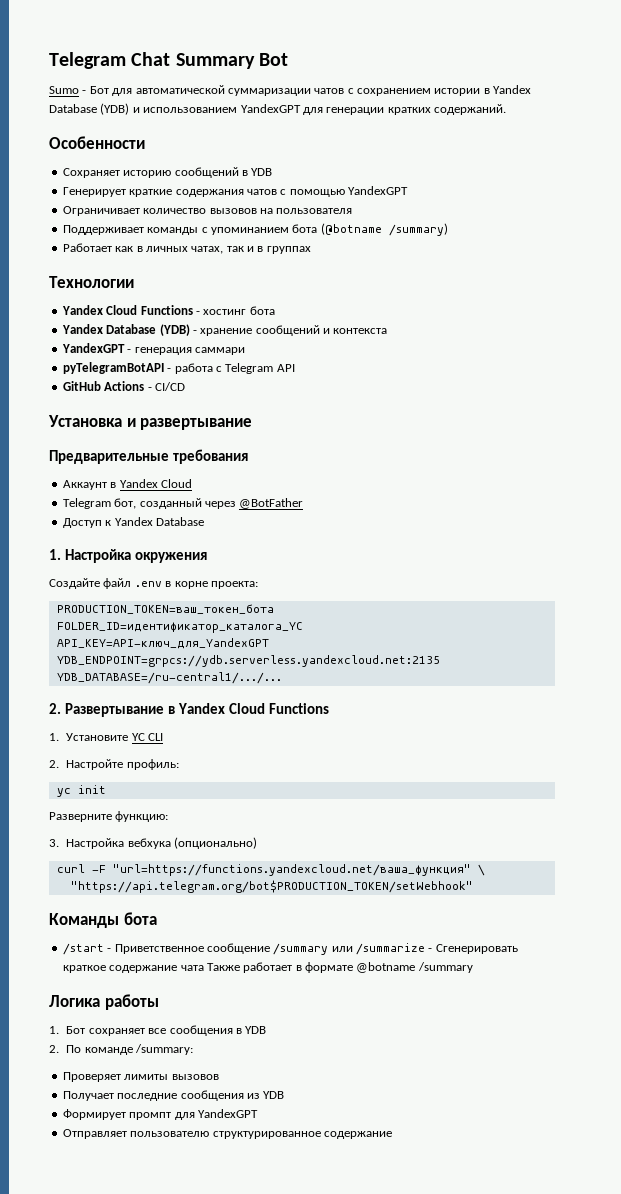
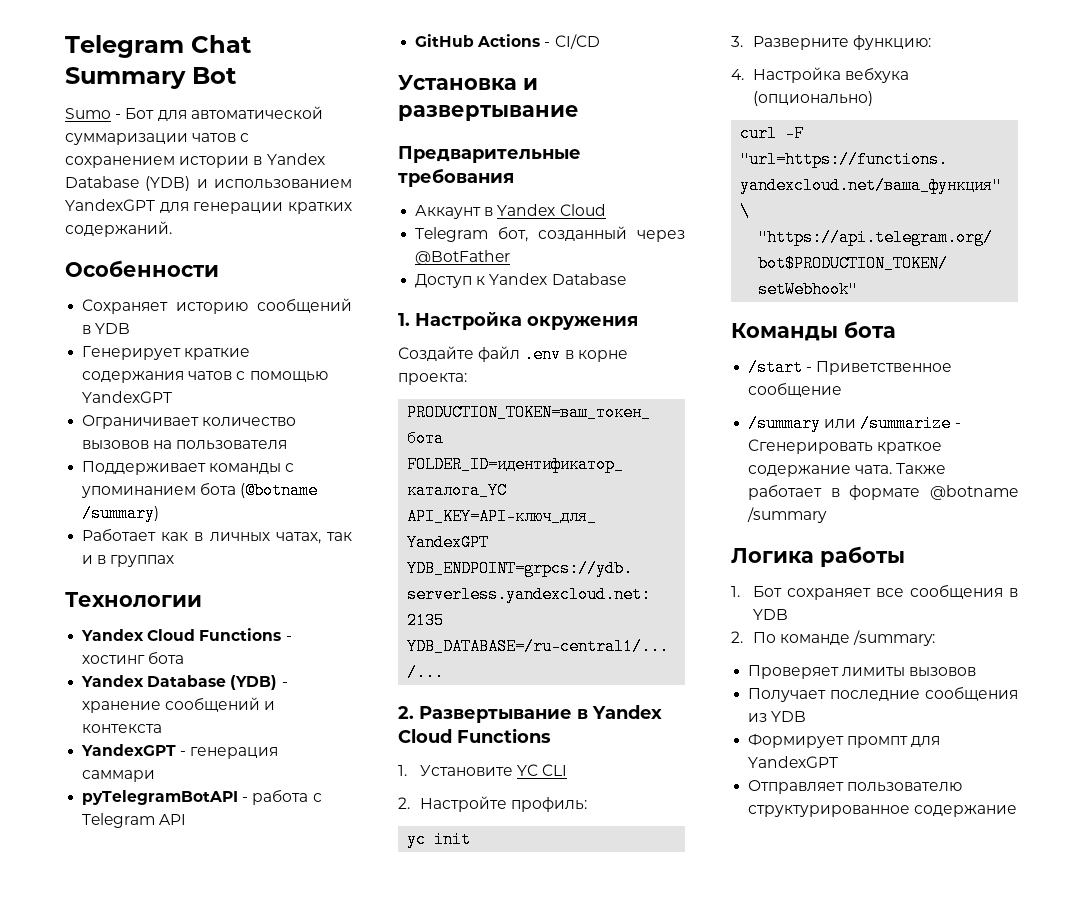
(106, 789) none -> [731,36,743,47] 3.
[49,839,59,847] 3. -> [731,69,744,80] 4.
(270, 948) none -> (843, 389) //
[180,965,204,971] чата -> [855,465,893,474] чата.

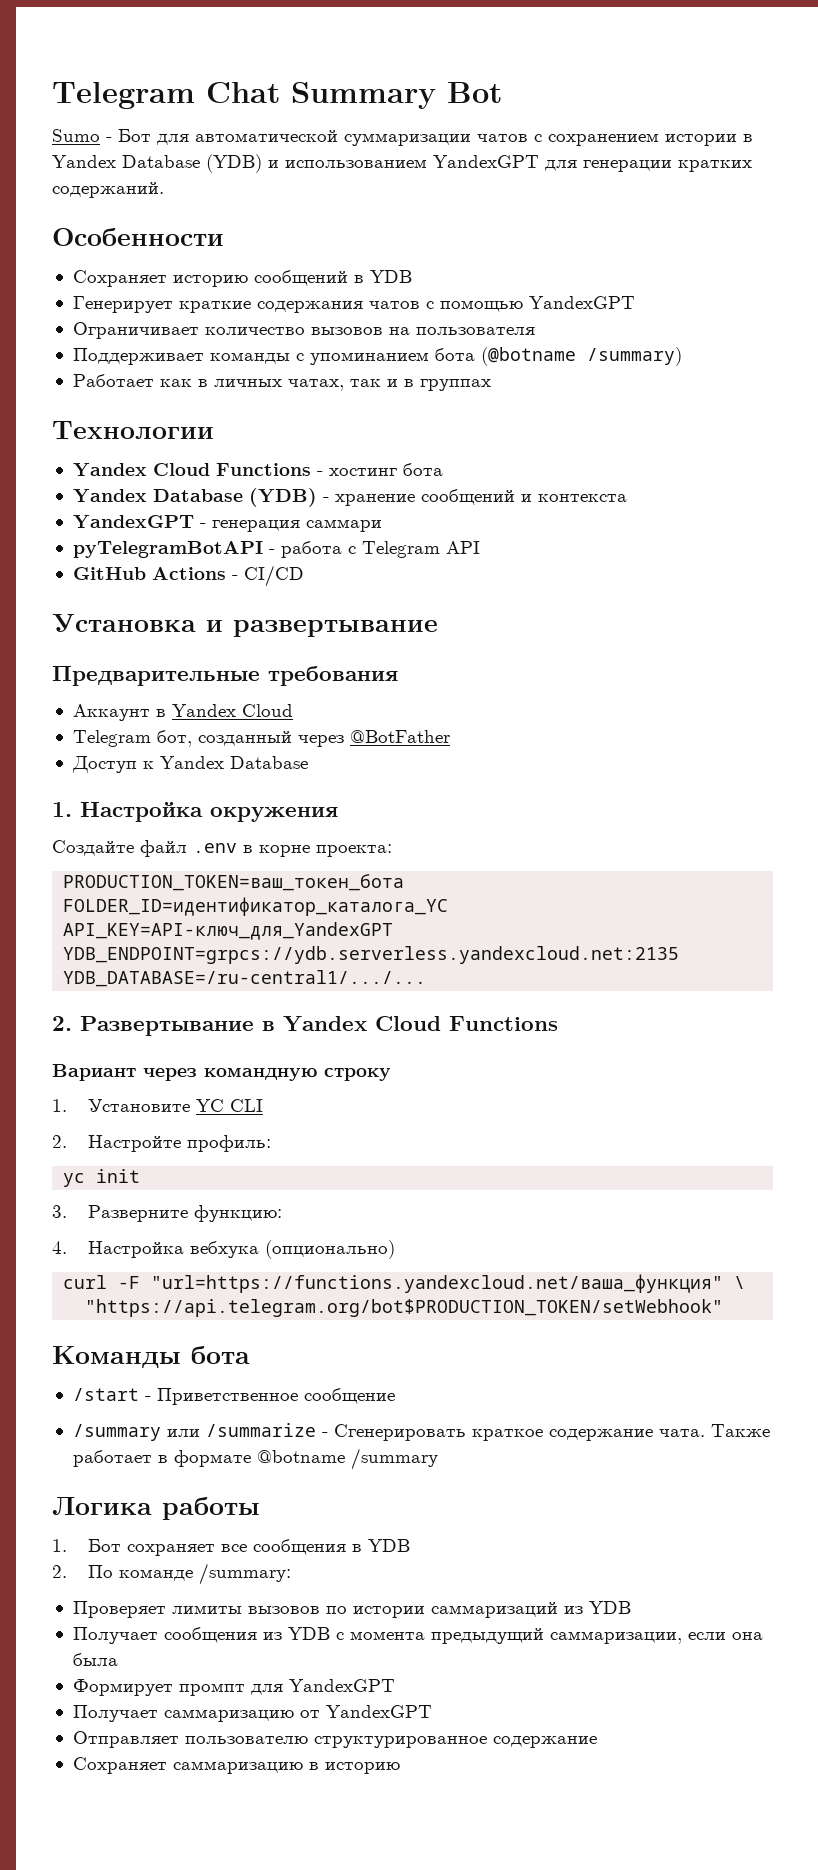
(551, 735) none -> [52,1064,391,1081] // Вариант через командную строку
[748,688,921,702] // Получает последние -> [325,1601,631,1618] [72,1627,158,1644] по истории саммаризаций из YDB // Получает
(807, 716) none -> [335,1628,763,1644] [72,1653,118,1666] с момента предыдущий саммаризации, если она была
(839, 762) none -> [72,1705,432,1722] // Получает саммаризацию от YandexGPT
(1018, 811) none -> [72,1757,400,1774] // Сохраняет саммаризацию в историю

